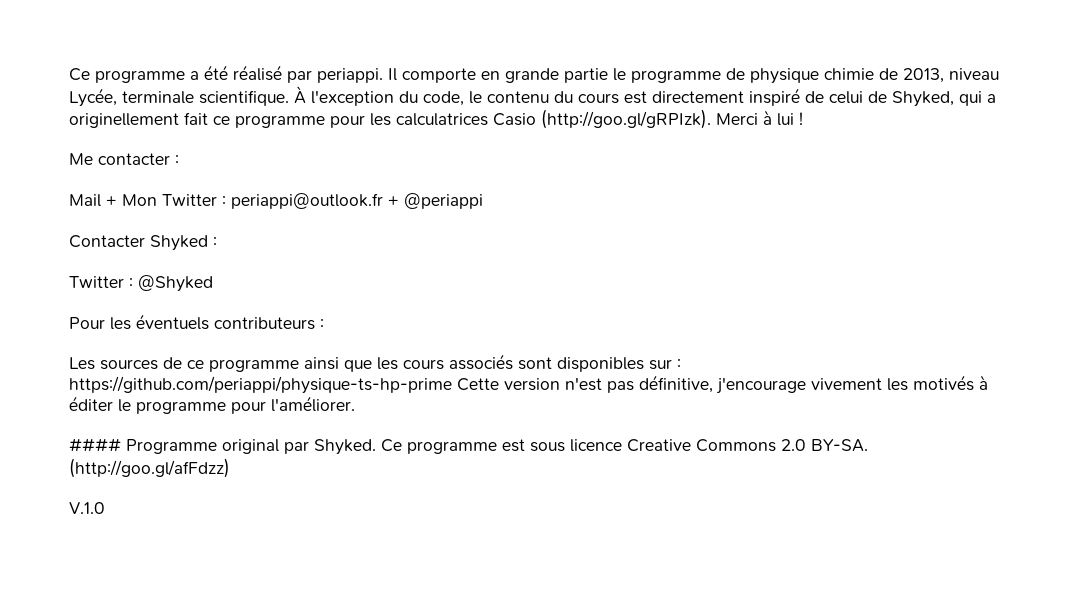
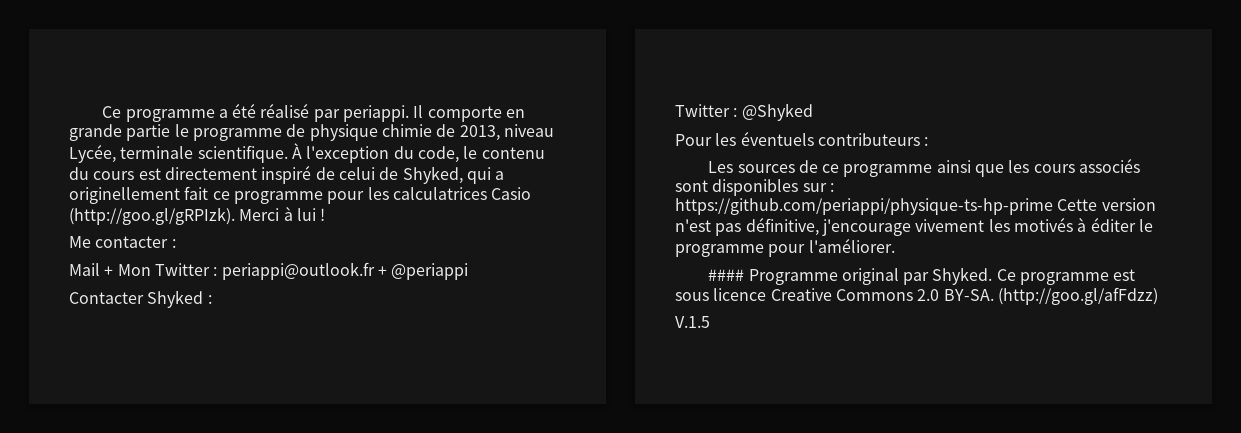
[69,502,105,514] V.1.0 -> [675,316,710,328] V.1.5

